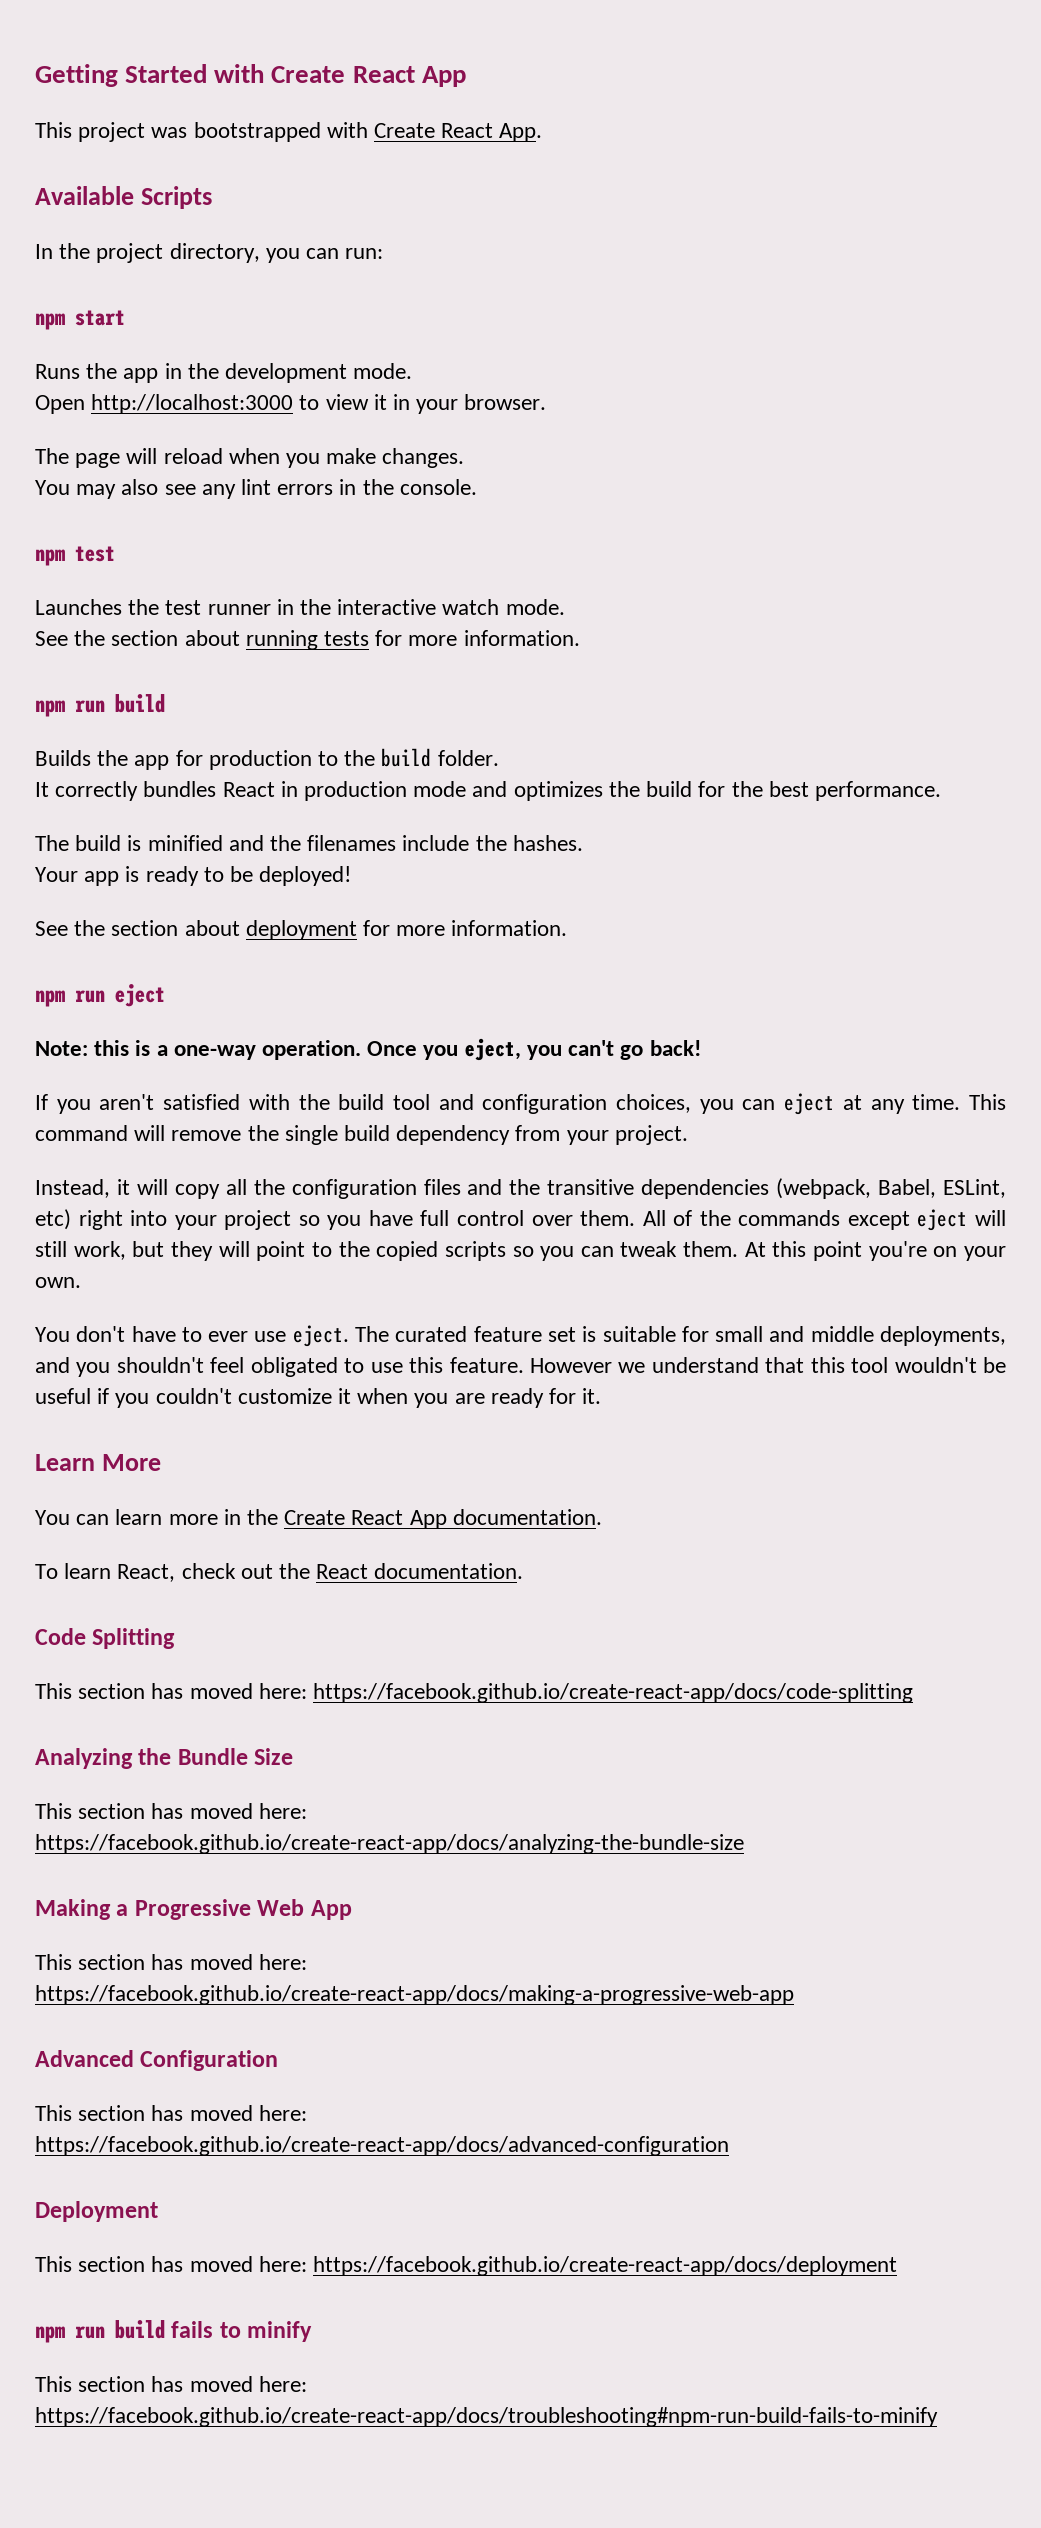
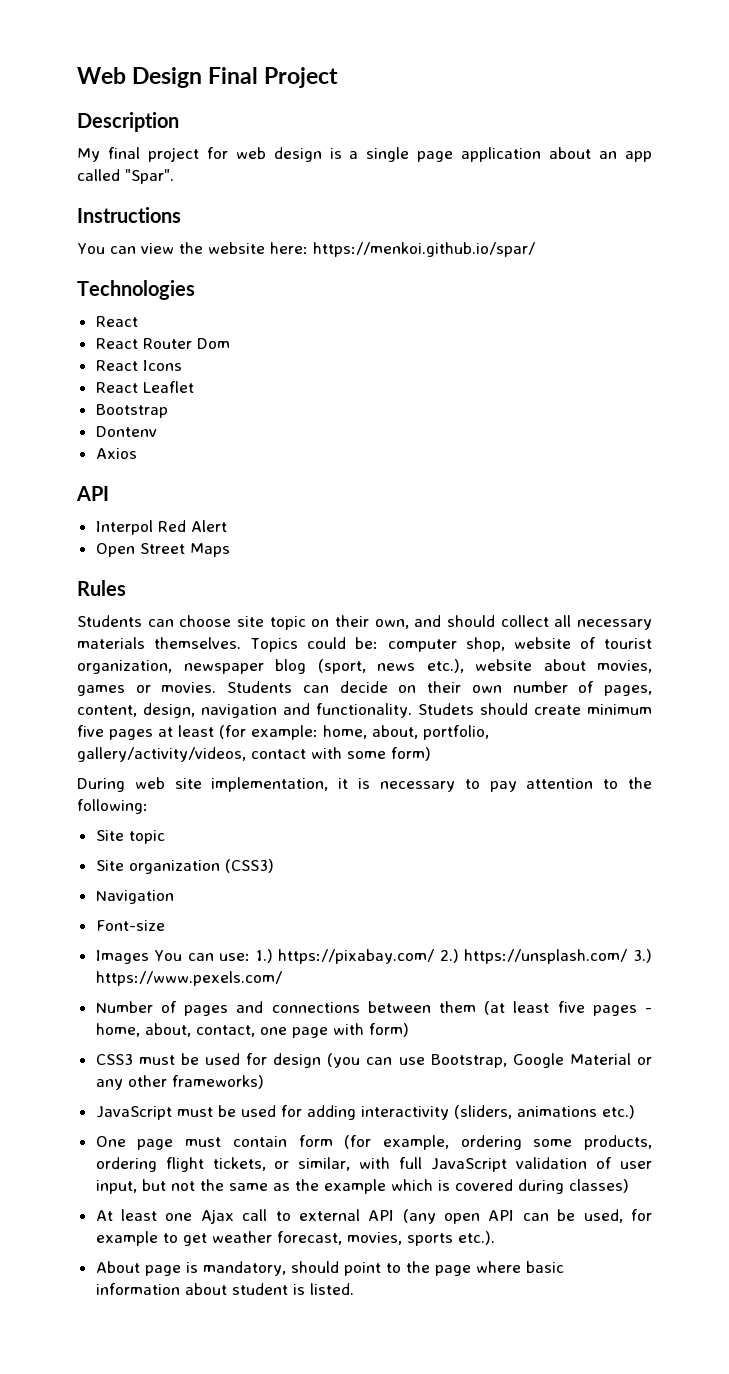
[35,64,466,87] [35,122,543,142] [35,186,212,209] [35,243,384,263] [35,310,125,330] [35,363,413,383] [35,394,547,414] [35,448,465,468] [35,479,477,499] [35,546,115,566] [35,599,565,615] [35,630,580,650] [35,694,165,717] [35,748,499,770] [35,781,941,801] [35,835,583,851] [35,866,352,886] [35,920,568,940] [35,984,165,1007] [35,1038,701,1061] [35,1093,1007,1115] [35,1125,688,1145] [35,1178,1007,1199] [35,1209,1006,1231] [35,1241,1006,1261] [35,1277,81,1288] [35,1325,1006,1347] [35,1357,1006,1377] [35,1388,602,1408] [35,1454,161,1471] [35,1509,602,1529] [35,1563,524,1582] [35,1628,176,1649] [35,1683,914,1703] [35,1748,294,1769] [35,1803,307,1819] [35,1834,744,1854] [35,1899,352,1920] [35,1954,307,1970] [35,1985,794,2005] [35,2050,279,2071] [35,2105,307,2121] [35,2136,729,2156] [35,2201,158,2222] [35,2256,898,2276] [35,2320,313,2343] [35,2376,307,2392] [35,2407,938,2427] Getting Started with Create React App // This project was bootstrapped with Create React App. // Available Scripts // In the project directory, you can run: // npm start // Runs the app in the development mode. // Open http://localhost:3000 to view it in your browser. // The page will reload when you make changes. // You may also see any lint errors in the console. // npm test // Launches the test runner in the interactive watch mode. // See the section about running tests for more information. // npm run build // Builds the app for production to the build folder. // It correctly bundles React in production mode and optimizes the build for the best performance. // The build is minified and the filenames include the hashes. // Your app is ready to be deployed! // See the section about deployment for more information. // npm run eject // Note: this is a one-way operation. Once you eject, you can't go back! // If you aren't satisfied with the build tool and configuration choices, you can eject at any time. This command will remove the single build dependency from your project. // Instead, it will copy all the configuration files and the transitive dependencies (webpack, Babel, ESLint, etc) right into your project so you have full control over them. All of the commands except eject will still work, but they will point to the copied scripts so you can tweak them. At this point you're on your own. // You don't have to ever use eject. The curated feature set is suitable for small and middle deployments, and you shouldn't feel obligated to use this feature. However we understand that this tool wouldn't be useful if you couldn't customize it when you are ready for it. // Learn More // You can learn more in the Create React App documentation. // To learn React, check out the React documentation. // Code Splitting // This section has moved here: https://facebook.github.io/create-react-app/docs/code-splitting // Analyzing the Bundle Size // This section has moved here: https://facebook.github.io/create-react-app/docs/analyzing-the-bundle-size // Making a Progressive Web App // This section has moved here: https://facebook.github.io/create-react-app/docs/making-a-progressive-web-app // Advanced Configuration // This section has moved here: https://facebook.github.io/create-react-app/docs/advanced-configuration // Deployment // This section has moved here: https://facebook.github.io/create-react-app/docs/deployment // npm run build fails to minify // This section has moved here: https://facebook.github.io/create-react-app/docs/troubleshooting#npm-run-build-fails-to-minify -> [77,67,339,88] [77,112,179,132] [77,147,652,162] [77,169,174,184] [77,207,181,223] [77,242,535,257] [77,280,195,300] [95,316,138,327] [95,338,230,349] [95,360,182,371] [95,381,194,393] [95,404,168,418] [95,426,157,437] [95,448,137,459] [76,486,109,501] [95,520,227,535] [95,543,230,557] [77,580,126,596] [77,615,653,630] [77,637,652,652] [77,659,652,674] [77,681,653,696] [77,703,652,718] [77,725,489,740] [77,747,431,762] [77,777,652,792] [77,799,148,814] [95,830,165,844] [95,859,274,874] [95,890,174,904] [95,920,165,931] [95,949,652,964] [95,971,282,986] [95,1001,652,1016] [95,1023,409,1038] [95,1053,652,1068] [95,1075,264,1090] [95,1105,635,1120] [95,1135,652,1150] [95,1157,652,1172] [95,1179,629,1194] [95,1209,652,1224] [95,1231,495,1246] [95,1261,564,1276] [95,1283,354,1295] Web Design Final Project // Description // My final project for web design is a single page application about an app called "Spar". // Instructions // You can view the website here: https://menkoi.github.io/spar/ // Technologies // React // React Router Dom // React Icons // React Leaflet // Bootstrap // Dontenv // Axios // API // Interpol Red Alert // Open Street Maps // Rules // Students can choose site topic on their own, and should collect all necessary materials themselves. Topics could be: computer shop, website of tourist organization, newspaper blog (sport, news etc.), website about movies, games or movies. Students can decide on their own number of pages, content, design, navigation and functionality. Studets should create minimum five pages at least (for example: home, about, portfolio, gallery/activity/videos, contact with some form) // During web site implementation, it is necessary to pay attention to the following: // Site topic // Site organization (CSS3) // Navigation // Font-size // Images You can use: 1.) https://pixabay.com/ 2.) https://unsplash.com/ 3.) https://www.pexels.com/ // Number of pages and connections between them (at least five pages - home, about, contact, one page with form) // CSS3 must be used for design (you can use Bootstrap, Google Material or any other frameworks) // JavaScript must be used for adding interactivity (sliders, animations etc.) // One page must contain form (for example, ordering some products, ordering flight tickets, or similar, with full JavaScript validation of user input, but not the same as the example which is covered during classes) // At least one Ajax call to external API (any open API can be used, for example to get weather forecast, movies, sports etc.). // About page is mandatory, should point to the page where basic information about student is listed.

